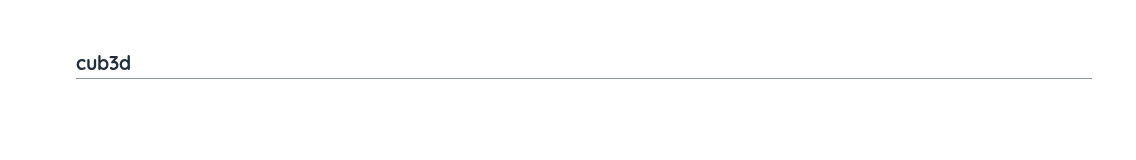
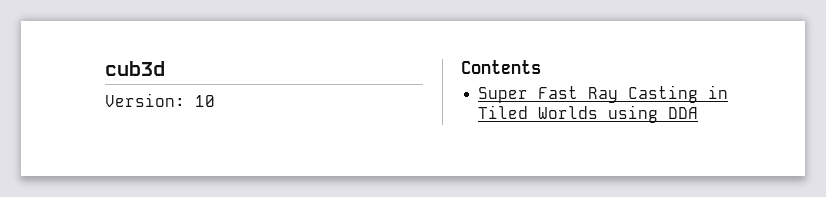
(131, 62) none -> [105,93,215,107] [461,60,541,74] [478,85,729,103] [478,105,699,123] // Version: 10 // Contents // Super Fast Ray Casting in Tiled Worlds using DDA

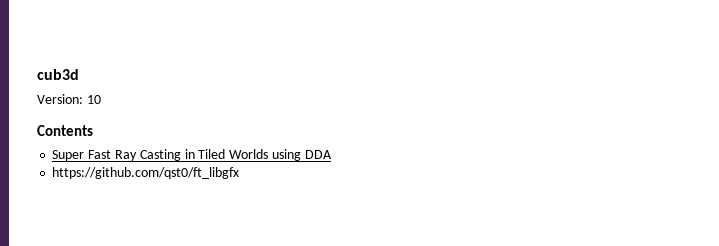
(699, 113) none -> [52,167,240,179] // https://github.com/qst0/ft_libgfx

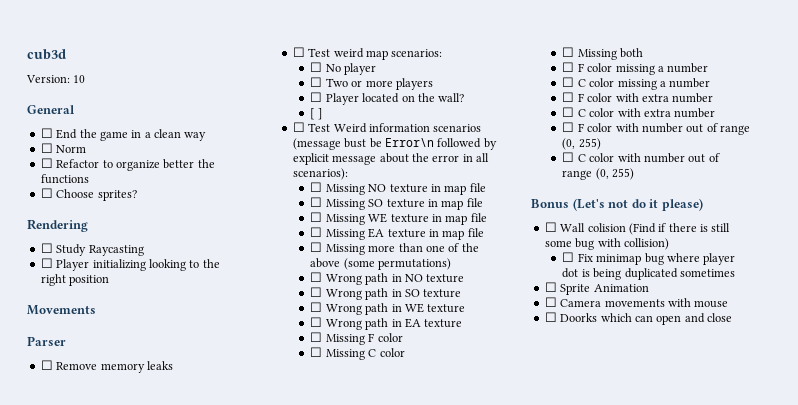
[37,125,93,136] [52,149,332,161] [52,167,240,179] Contents // Super Fast Ray Casting in Tiled Worlds using DDA // https://github.com/qst0/ft_libgfx -> [27,105,75,114] [40,128,207,141] [40,143,87,153] [40,158,215,171] [40,174,89,184] [40,188,137,201] [27,219,88,232] [40,243,144,256] [40,258,220,271] [40,274,110,286] [27,305,96,315] [27,336,66,346] [40,360,173,373] [292,47,443,60] [310,62,377,75] [310,77,433,90] [310,92,465,105] [310,108,322,120] [292,122,482,133] [292,138,497,150] [292,153,489,165] [292,168,348,180] [310,182,486,195] [310,197,483,210] [310,212,487,225] [310,227,484,240] [310,242,479,255] [310,258,452,270] [310,272,465,285] [310,287,462,300] [310,302,466,315] [310,317,463,330] [310,332,403,345] [310,347,405,360] [562,47,644,60] [562,62,709,75] [562,77,711,90] [562,92,714,103] [562,107,716,118] [562,122,751,135] [562,138,601,150] [562,152,720,163] [562,168,635,180] [531,198,703,211] [544,222,731,235] [544,238,669,250] [562,252,736,265] [562,268,735,280] [544,282,649,295] [544,297,729,308] [544,312,732,325] General // ☐ End the game in a clean way // ☐ Norm // ☐ Refactor to organize better the functions // ☐ Choose sprites? // Rendering // ☐ Study Raycasting // ☐ Player initializing looking to the right position // Movements // Parser // ☐ Remove memory leaks // ☐ Test weird map scenarios: // ☐ No player // ☐ Two or more players // ☐ Player located on the wall? // [ ] // ☐ Test Weird information scenarios (message bust be Error\n followed by explicit message about the error in all scenarios): // ☐ Missing NO texture in map file // ☐ Missing SO texture in map file // ☐ Missing WE texture in map file // ☐ Missing EA texture in map file // ☐ Missing more than one of the above (some permutations) // ☐ Wrong path in NO texture // ☐ Wrong path in SO texture // ☐ Wrong path in WE texture // ☐ Wrong path in EA texture // ☐ Missing F color // ☐ Missing C color // ☐ Missing both // ☐ F color missing a number // ☐ C color missing a number // ☐ F color with extra number // ☐ C color with extra number // ☐ F color with number out of range (0, 255) // ☐ C color with number out of range (0, 255) // Bonus (Let's not do it please) // ☐ Wall colision (Find if there is still some bug with collision) // ☐ Fix minimap bug where player dot is being duplicated sometimes // ☐ Sprite Animation // ☐ Camera movements with mouse // ☐ Doorks which can open and close

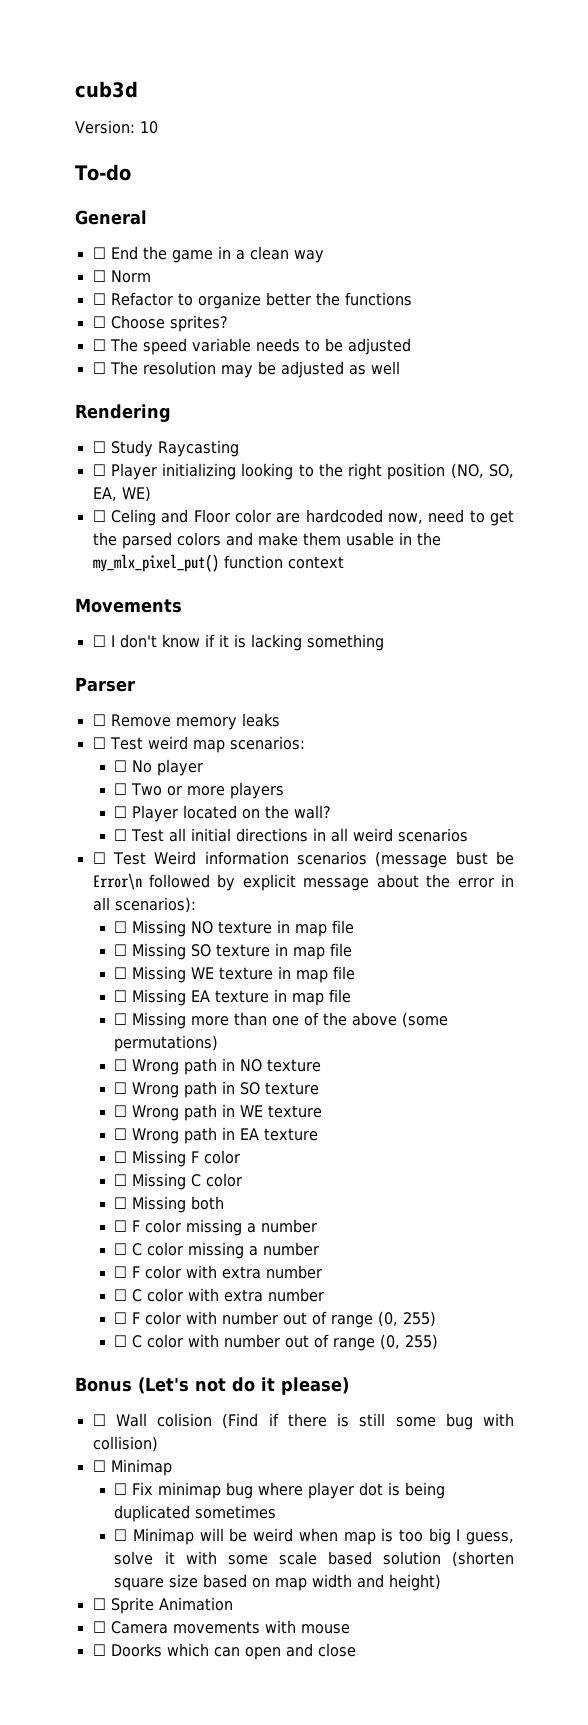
(86, 79) none -> [75,164,131,181] // To-do
(137, 195) none -> [92,338,411,355] [92,361,400,378] // ☐ The speed variable needs to be adjusted // ☐ The resolution may be adjusted as well
[27,305,96,315] // Movements -> [450,463,514,479] [92,486,151,502] [92,509,514,526] [92,532,441,549] [92,554,344,572] [75,598,182,613] [92,634,384,651] (NO, SO, EA, WE) // ☐ Celing and Floor color are hardcoded now, need to get the parsed colors and make them usable in the my_mlx_pixel_put() function context // Movements // ☐ I don't know if it is lacking something
[310,108,322,120] [ ] -> [114,828,469,842] ☐ Test all initial directions in all weird scenarios
(669, 244) none -> [92,1459,172,1476] // ☐ Minimap
(735, 273) none -> [114,1528,515,1545] [114,1551,514,1567] [114,1574,442,1591] // ☐ Minimap will be weird when map is too big I guess, solve it with some scale based solution (shorten square size based on map width and height)

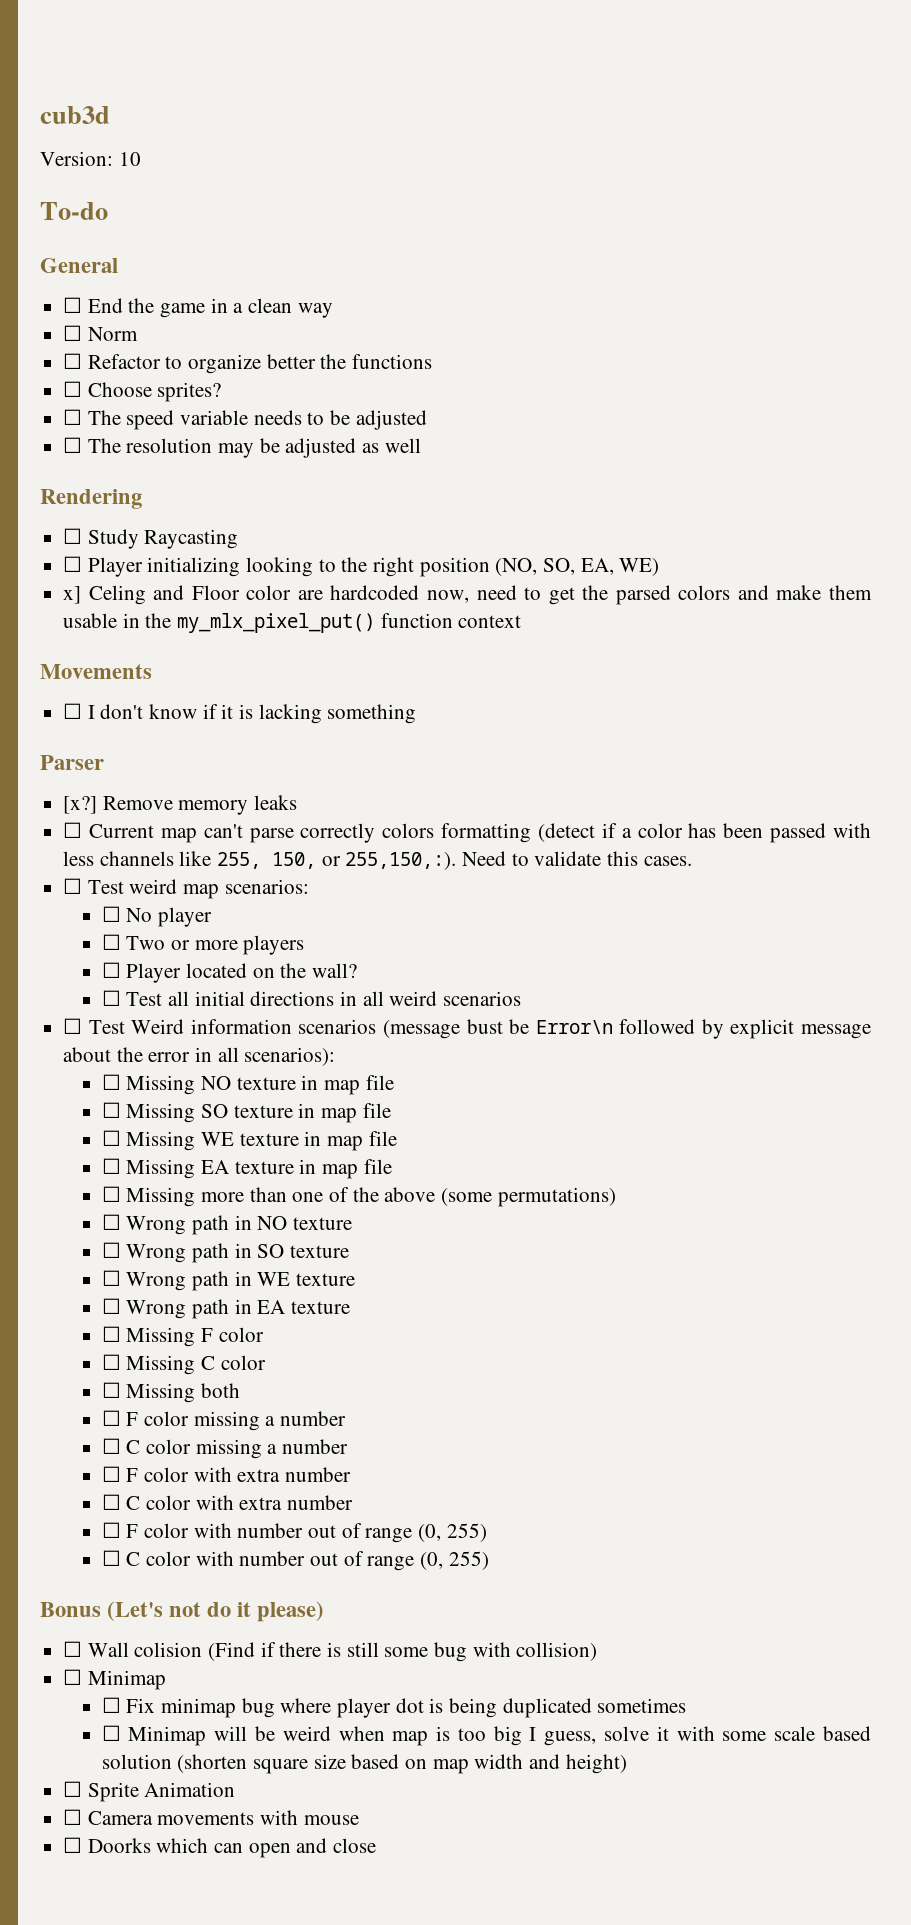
[92,510,106,522] ☐ -> [63,586,82,604] x]
[92,714,106,726] ☐ -> [63,796,98,814] [x?]
(280, 720) none -> [63,822,872,843] [63,851,692,870] // ☐ Current map can't parse correctly colors formatting (detect if a color has been passed with less channels like 255, 150, or 255,150,:). Need to validate this cases.

